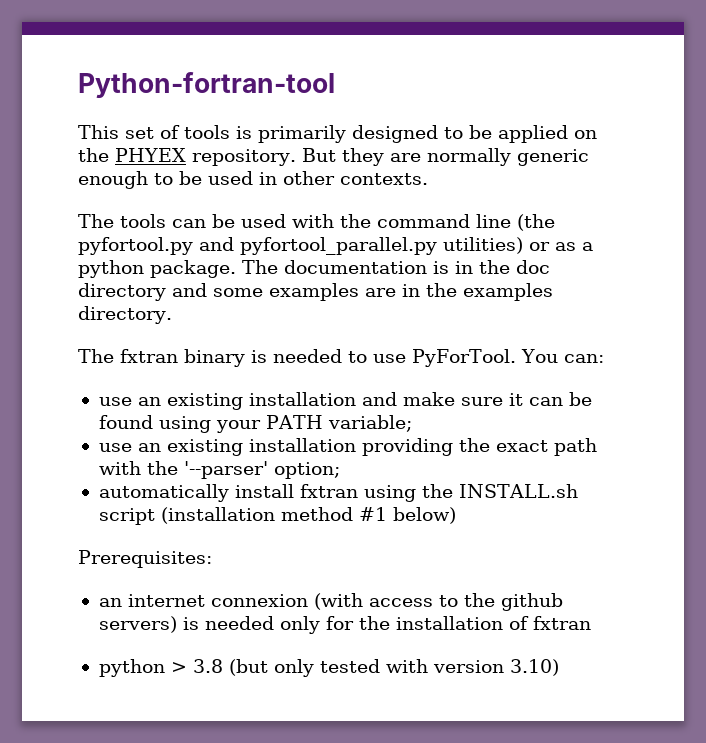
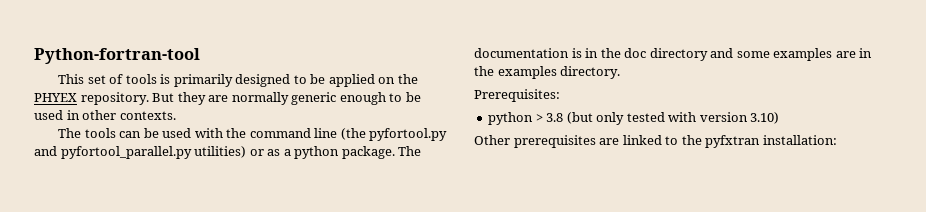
[78,349,604,367] [98,392,592,410] [98,415,412,433] [98,438,597,456] [98,461,340,479] [98,484,578,502] [98,507,456,525] [78,550,212,568] [98,593,563,611] [98,616,591,634] The fxtran binary is needed to use PyForTool. You can: // use an existing installation and make sure it can be found using your PATH variable; // use an existing installation providing the exact path with the '--parser' option; // automatically install fxtran using the INSTALL.sh script (installation method #1 below) // Prerequisites: // an internet connexion (with access to the github servers) is needed only for the installation of fxtran -> [474,89,560,102] Prerequisites:
(559, 667) none -> [474,135,837,148] // Other prerequisites are linked to the pyfxtran installation:

